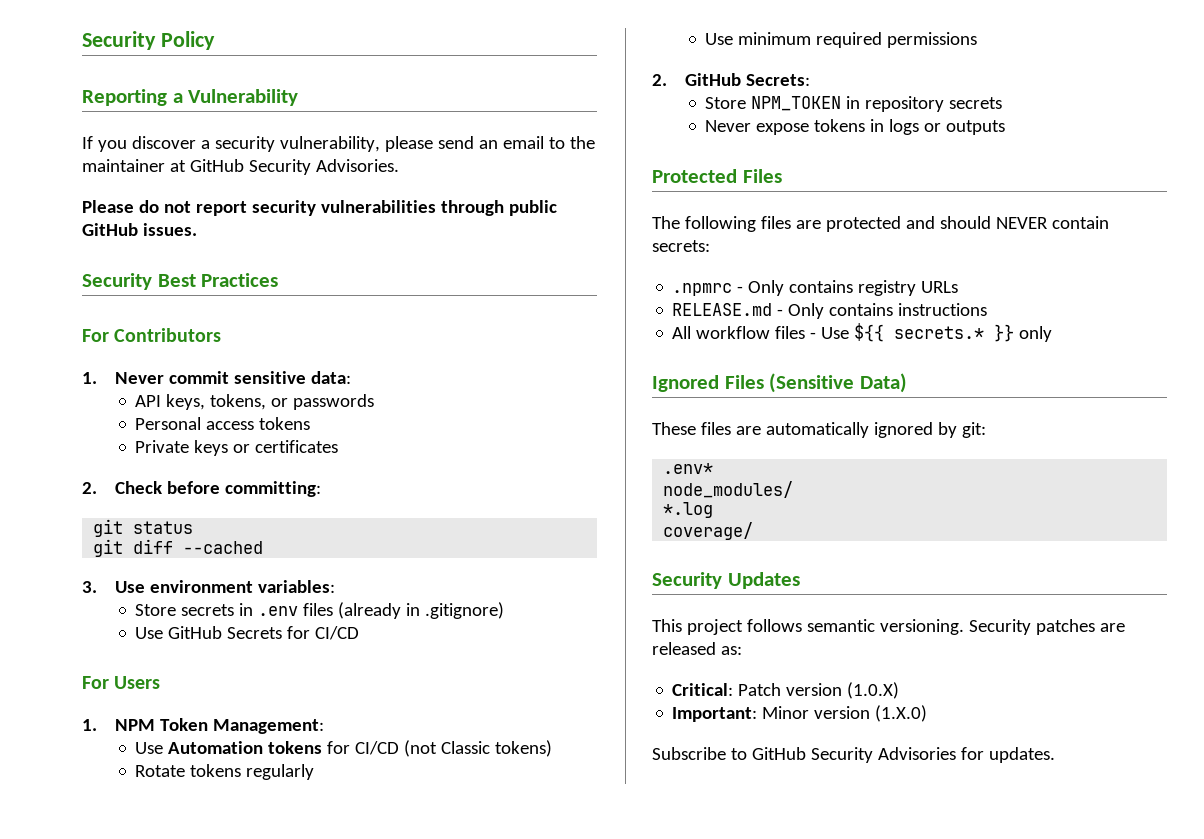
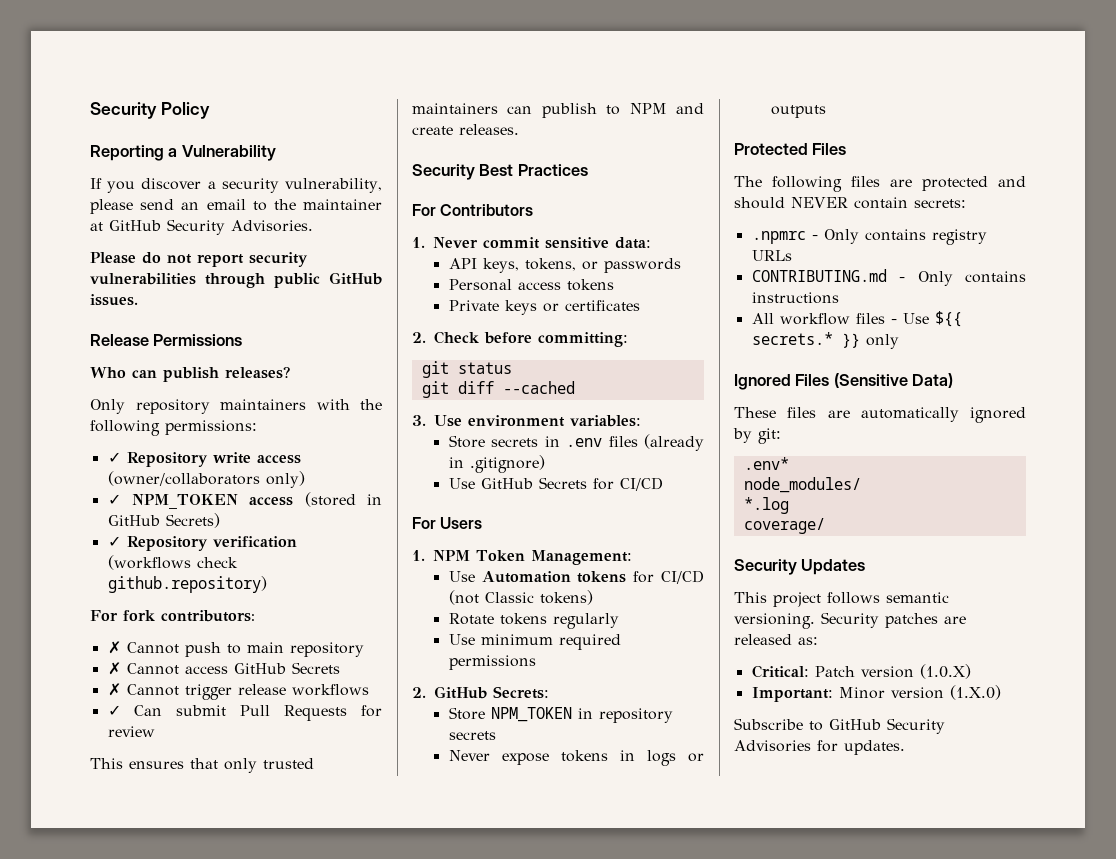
(197, 229) none -> [90,334,243,346] [90,366,290,382] [90,399,382,414] [90,420,257,436] [107,452,301,467] [107,471,305,488] [107,492,382,509] [107,513,220,528] [107,536,297,551] [107,555,238,570] [107,576,267,593] [90,610,255,622] [107,641,364,657] [107,662,340,675] [107,683,369,700] [107,705,382,721] [107,726,155,737] [90,758,314,773] [412,103,704,118] [412,124,519,135] // Release Permissions // Who can publish releases? // Only repository maintainers with the following permissions: // ✓ Repository write access (owner/collaborators only) // ✓ NPM_TOKEN access (stored in GitHub Secrets) // ✓ Repository verification (workflows check github.repository) // For fork contributors: // ✗ Cannot push to main repository // ✗ Cannot access GitHub Secrets // ✗ Cannot trigger release workflows // ✓ Can submit Pull Requests for review // This ensures that only trusted maintainers can publish to NPM and create releases.
[672,303,773,316] RELEASE.md -> [751,269,887,282] CONTRIBUTING.md

